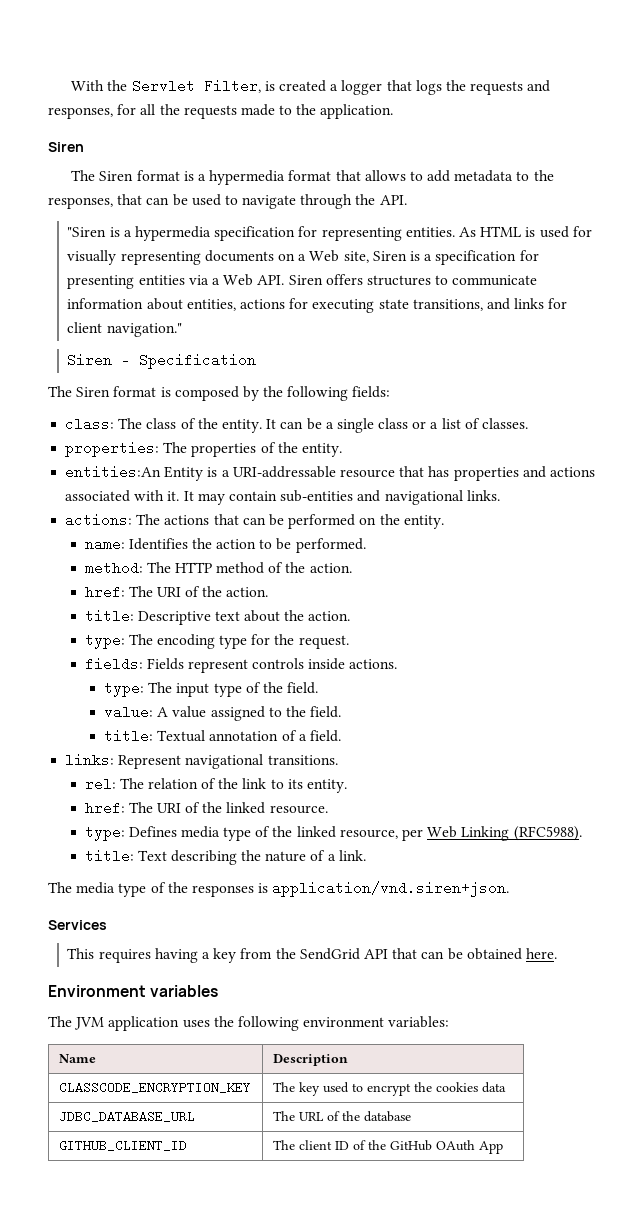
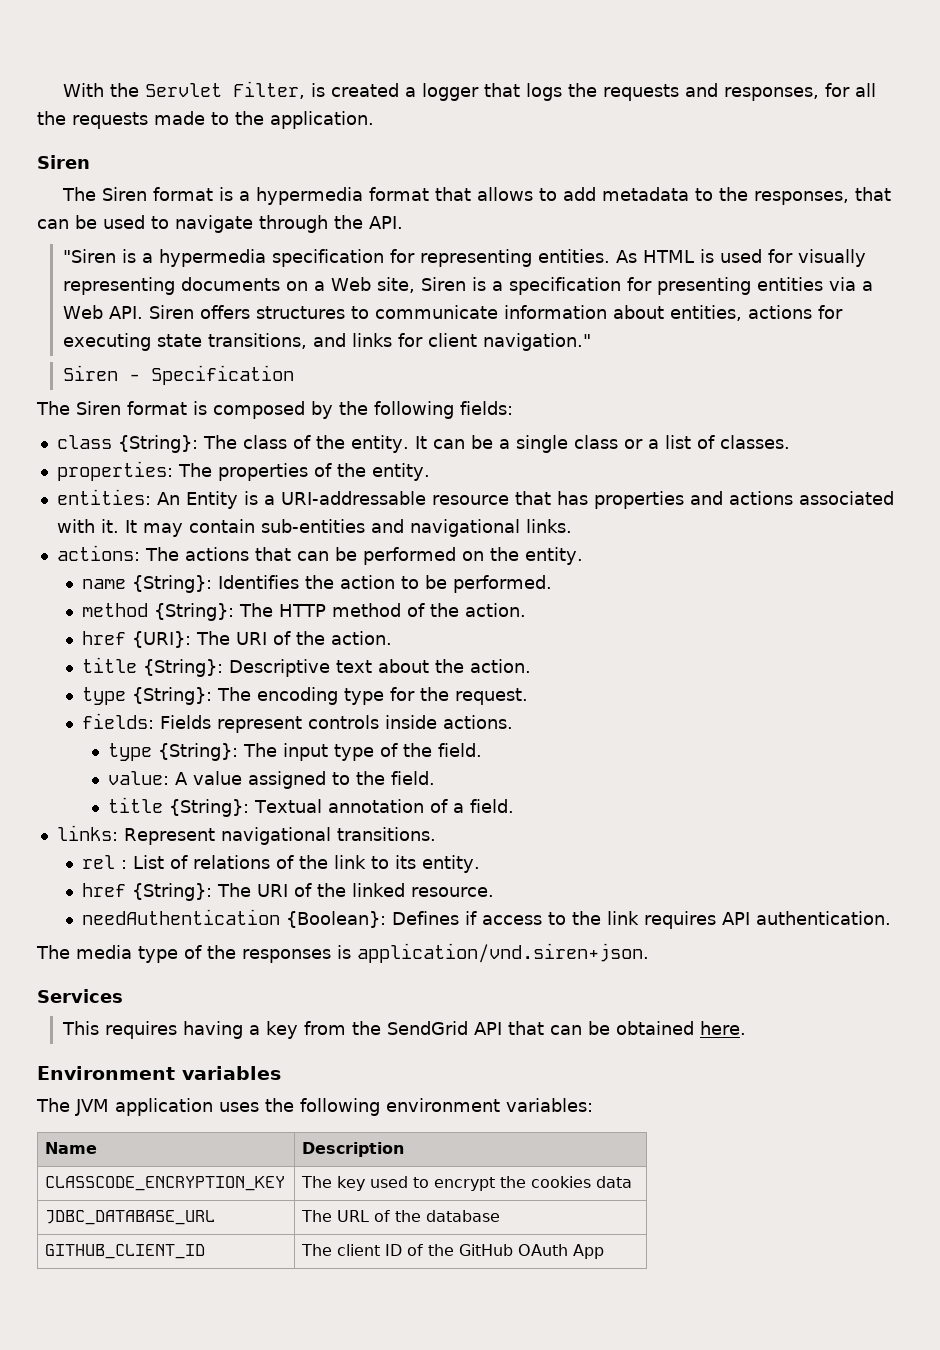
[65,417,115,431] class: -> [56,435,198,453] class {String}:
[65,465,162,479] entities:An -> [56,489,180,505] entities: An
[84,537,125,551] name: -> [82,575,213,593] name {String}:
[84,561,143,575] method: -> [82,603,235,621] method {String}:
[84,585,125,599] href: -> [82,631,192,648] href {URI}:
[84,609,134,623] title: -> [82,657,224,677] title {String}:
[84,633,125,649] type: -> [82,687,213,705] type {String}:
[103,681,144,697] type: -> [108,743,239,761] type {String}:
[103,729,153,743] title: -> [108,797,250,817] title {String}:
[84,777,198,791] rel: The relation -> [82,855,271,869] rel : List of relations
[84,801,125,815] href: -> [82,883,213,901] href {String}:
[84,825,582,841] [84,849,366,865] type: Defines media type of the linked resource, per Web Linking (RFC5988). // title: Text describing the nature of a link. -> [82,909,892,929] needAuthentication {Boolean}: Defines if access to the link requires API authentication.

